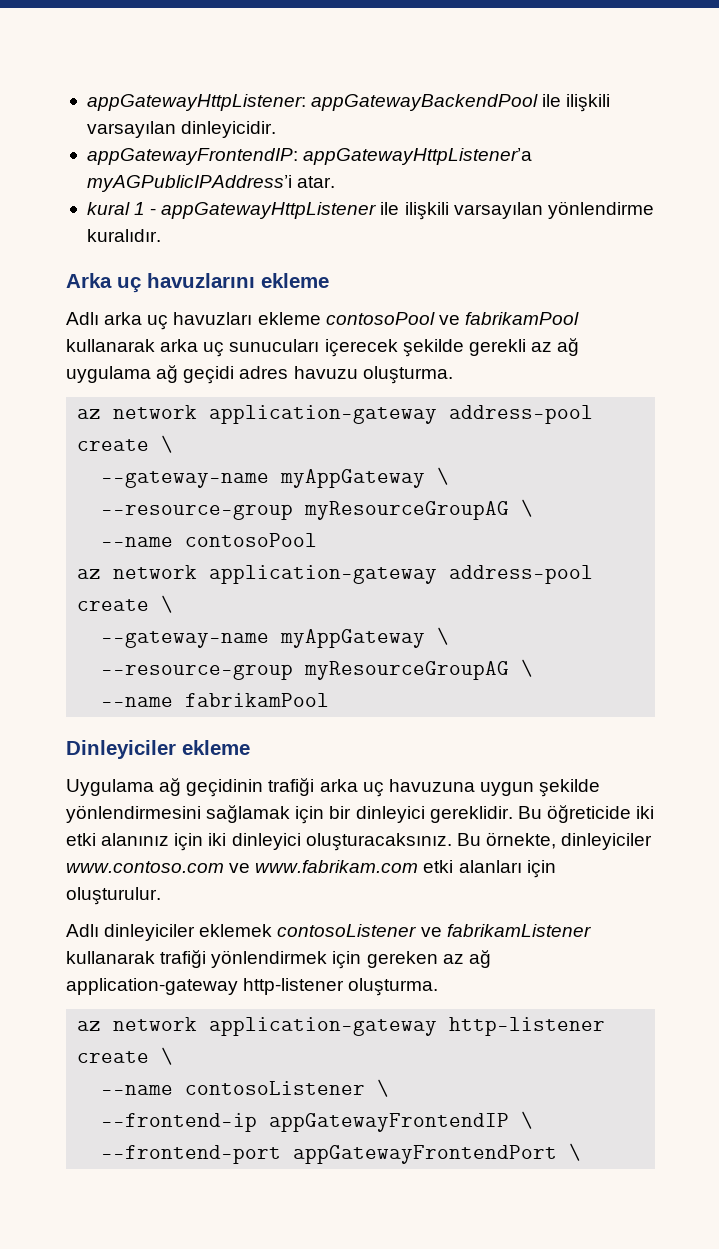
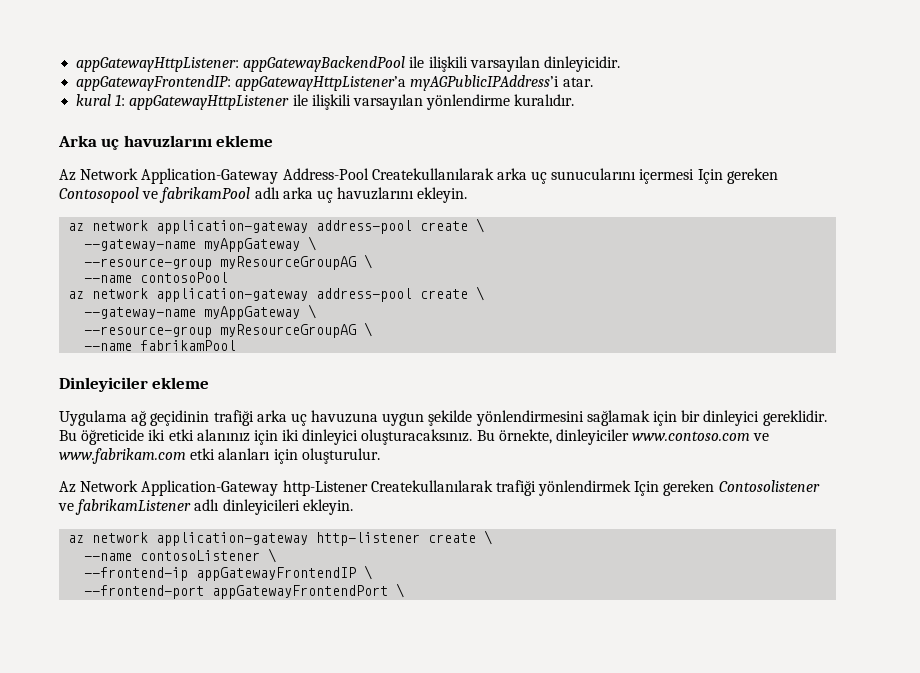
[134,202,157,215] 1 - -> [115,94,126,106] 1:
[66,312,435,330] Adlı arka uç havuzları ekleme contosoPool -> [59,168,778,184] [59,187,139,203] Az Network Application-Gateway Address-Pool Createkullanılarak arka uç sunucularını içermesi Için gereken Contosopool
[66,338,580,357] [66,365,453,384] kullanarak arka uç sunucuları içerecek şekilde gerekli az ağ uygulama ağ geçidi adres havuzu oluşturma. -> [254,187,468,203] adlı arka uç havuzlarını ekleyin.
[66,924,591,941] [66,950,491,969] [66,978,439,996] Adlı dinleyiciler eklemek contosoListener ve fabrikamListener kullanarak trafiği yönlendirmek için gereken az ağ application-gateway http-listener oluşturma. -> [59,480,820,496] [58,499,353,515] Az Network Application-Gateway http-Listener Createkullanılarak trafiği yönlendirmek Için gereken Contosolistener ve fabrikamListener adlı dinleyicileri ekleyin.

